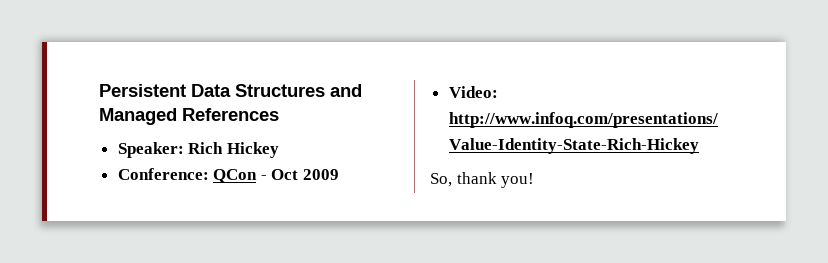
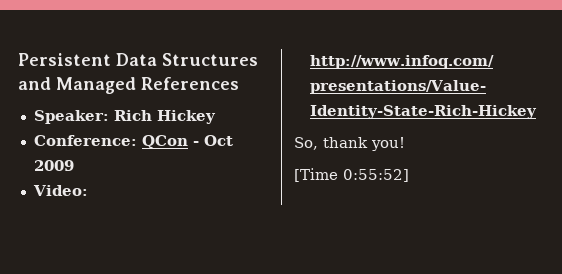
(535, 180) none -> [294,168,409,182] // [Time 0:55:52]

